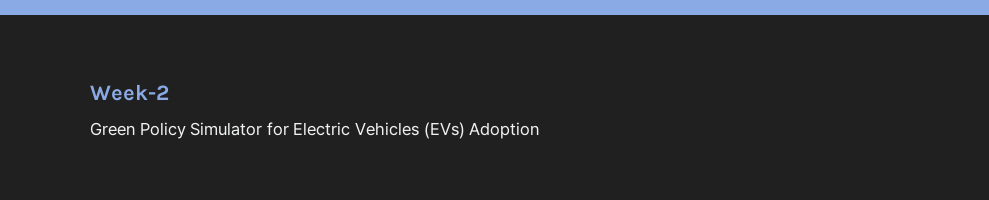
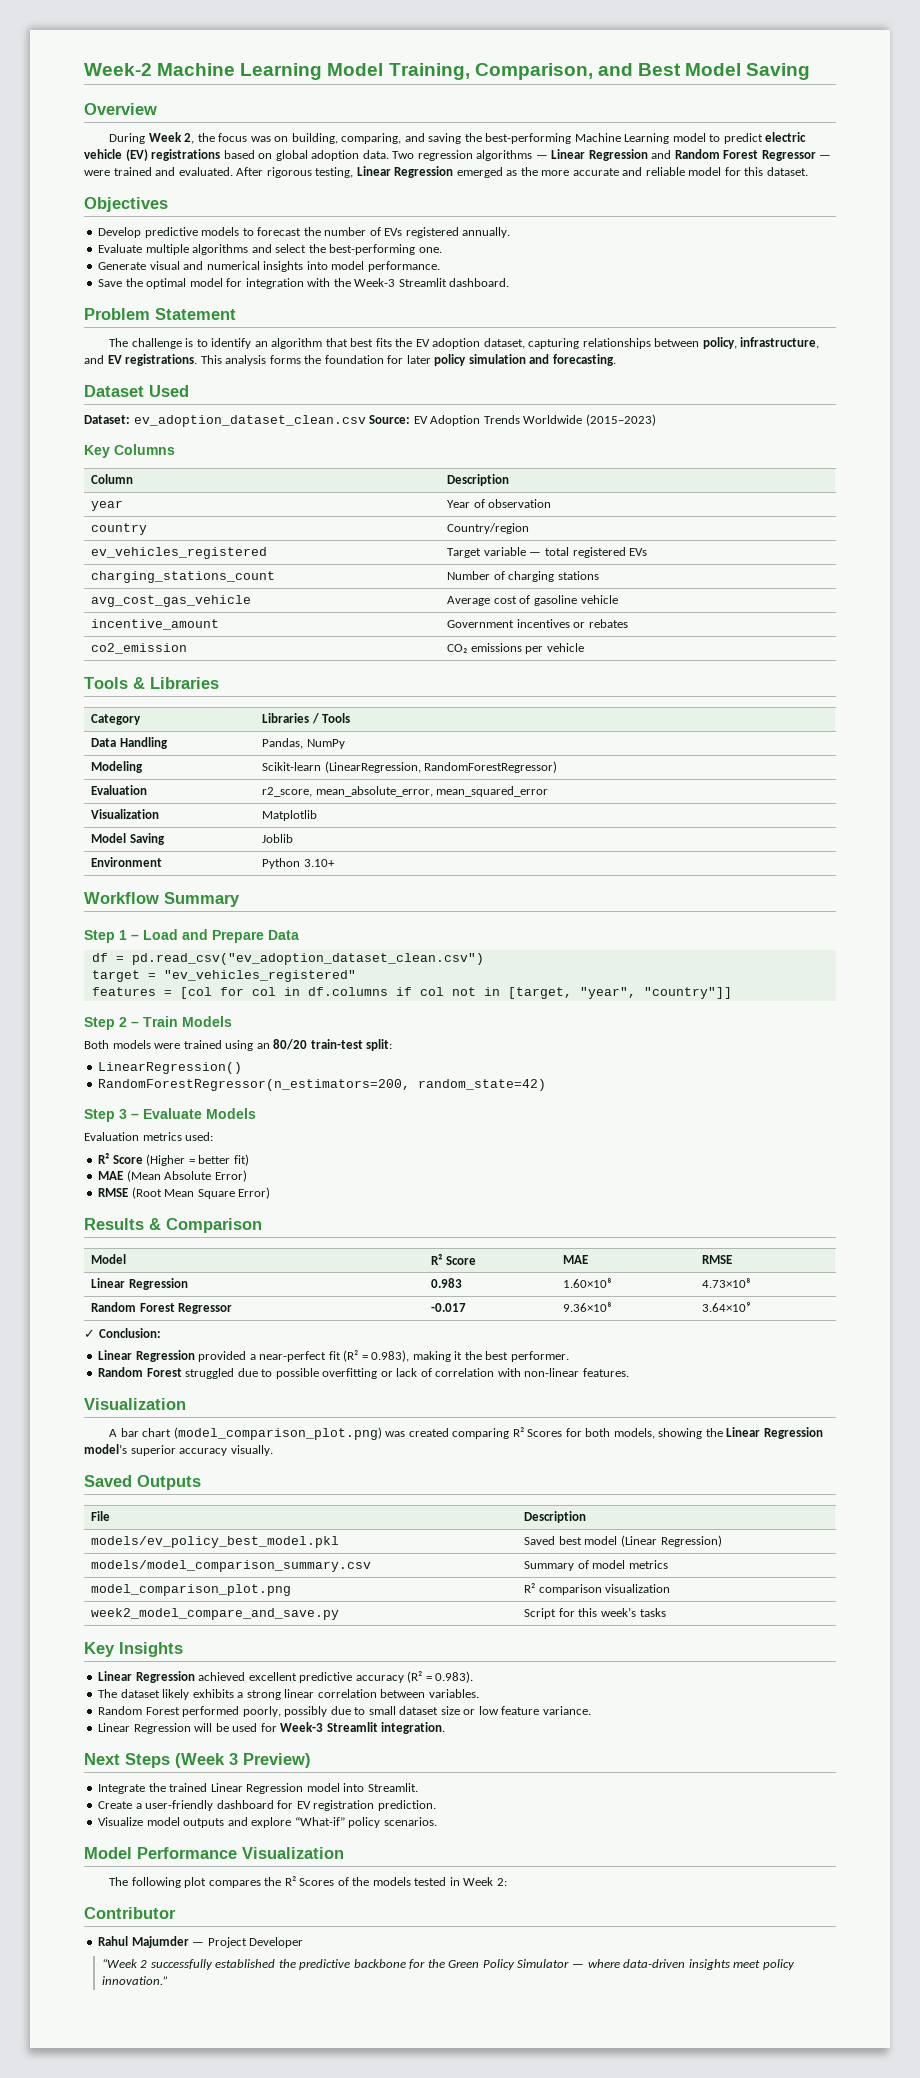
[90,122,540,139] // Green Policy Simulator for Electric Vehicles (EVs) Adoption -> [157,63,811,80] [84,103,157,115] [109,132,807,144] [84,149,832,161] [84,166,808,178] [84,197,168,212] [98,227,511,238] [98,244,442,255] [98,261,440,272] [98,278,510,289] [84,308,236,320] [109,337,820,349] [84,354,616,366] [84,385,189,397] [84,414,656,427] [84,444,175,458] [91,474,134,484] [447,474,510,486] [91,500,124,511] [447,499,552,508] [91,523,148,535] [447,523,530,534] [91,547,268,559] [447,547,648,558] [91,571,276,583] [447,571,599,582] [91,595,252,607] [447,595,618,606] [91,619,220,630] [447,619,628,628] [91,643,188,654] [447,643,584,654] [84,677,219,689] [91,714,142,725] [262,713,351,724] [91,737,168,749] [262,738,345,749] [91,761,144,773] [262,761,558,773] [91,785,148,795] [262,786,549,797] [91,809,160,819] [262,810,318,821] [91,833,165,845] [262,834,294,843] [91,857,163,867] [262,858,335,869] [84,892,240,907] [84,929,299,943] [91,953,484,965] [91,970,356,982] [91,987,732,999] [84,1016,232,1030] [84,1039,393,1051] [98,1062,243,1074] [98,1079,547,1091] [84,1108,256,1122] [84,1132,214,1141] [98,1152,249,1166] [98,1170,247,1182] [98,1187,271,1199] [84,1218,262,1233] [91,1254,127,1264] [431,1253,476,1265] [563,1255,589,1264] [702,1255,733,1264] [91,1278,188,1290] [431,1278,463,1288] [563,1278,613,1288] [702,1278,752,1288] [91,1302,233,1314] [431,1303,467,1312] [563,1302,613,1312] [702,1302,752,1312] [84,1328,161,1338] [98,1350,569,1362] [98,1367,629,1379] [84,1398,186,1410] [109,1427,823,1440] [84,1444,273,1456] [84,1475,201,1490] [91,1511,111,1521] [524,1511,587,1523] [91,1536,340,1548] [524,1535,722,1547] [91,1560,372,1572] [524,1560,668,1571] [91,1584,292,1596] [524,1583,671,1595] [91,1608,340,1620] [524,1607,666,1619] [84,1642,183,1657] [98,1671,474,1683] [98,1689,479,1700] [98,1706,591,1717] [98,1722,446,1734] [84,1753,311,1768] [98,1783,418,1794] [98,1800,436,1811] [98,1817,437,1828] [84,1847,344,1859] [109,1876,507,1888] [84,1907,176,1919] [98,1936,304,1948] [101,1959,795,1970] [101,1976,168,1985] Machine Learning Model Training, Comparison, and Best Model Saving // Overview // During Week 2, the focus was on building, comparing, and saving the best-performing Machine Learning model to predict electric vehicle (EV) registrations based on global adoption data. Two regression algorithms — Linear Regression and Random Forest Regressor — were trained and evaluated. After rigorous testing, Linear Regression emerged as the more accurate and reliable model for this dataset. // Objectives // Develop predictive models to forecast the number of EVs registered annually. // Evaluate multiple algorithms and select the best-performing one. // Generate visual and numerical insights into model performance. // Save the optimal model for integration with the Week-3 Streamlit dashboard. // Problem Statement // The challenge is to identify an algorithm that best fits the EV adoption dataset, capturing relationships between policy, infrastructure, and EV registrations. This analysis forms the foundation for later policy simulation and forecasting. // Dataset Used // Dataset: ev_adoption_dataset_clean.csv Source: EV Adoption Trends Worldwide (2015–2023) // Key Columns // Column | Description // year | Year of observation // country | Country/region // ev_vehicles_registered | Target variable — total registered EVs // charging_stations_count | Number of charging stations // avg_cost_gas_vehicle | Average cost of gasoline vehicle // incentive_amount | Government incentives or rebates // co2_emission | CO₂ emissions per vehicle // Tools & Libraries // Category | Libraries / Tools // Data Handling | Pandas, NumPy // Modeling | Scikit-learn (LinearRegression, RandomForestRegressor) // Evaluation | r2_score, mean_absolute_error, mean_squared_error // Visualization | Matplotlib // Model Saving | Joblib // Environment | Python 3.10+ // Workflow Summary // Step 1 – Load and Prepare Data // df = pd.read_csv("ev_adoption_dataset_clean.csv") // target = "ev_vehicles_registered" // features = [col for col in df.columns if col not in [target, "year", "country"]] // Step 2 – Train Models // Both models were trained using an 80/20 train-test split: // LinearRegression() // RandomForestRegressor(n_estimators=200, random_state=42) // Step 3 – Evaluate Models // Evaluation metrics used: // R² Score (Higher = better fit) // MAE (Mean Absolute Error) // RMSE (Root Mean Square Error) // Results & Comparison // Model | R² Score | MAE | RMSE // Linear Regression | 0.983 | 1.60×10⁸ | 4.73×10⁸ // Random Forest Regressor | -0.017 | 9.36×10⁸ | 3.64×10⁹ // ✓ Conclusion: // Linear Regression provided a near-perfect fit (R² = 0.983), making it the best performer. // Random Forest struggled due to possible overfitting or lack of correlation with non-linear features. // Visualization // A bar chart (model_comparison_plot.png) was created comparing R² Scores for both models, showing the Linear Regression model’s superior accuracy visually. // Saved Outputs // File | Description // models/ev_policy_best_model.pkl | Saved best model (Linear Regression) // models/model_comparison_summary.csv | Summary of model metrics // model_comparison_plot.png | R² comparison visualization // week2_model_compare_and_save.py | Script for this week’s tasks // Key Insights // Linear Regression achieved excellent predictive accuracy (R² = 0.983). // The dataset likely exhibits a strong linear correlation between variables. // Random Forest performed poorly, possibly due to small dataset size or low feature variance. // Linear Regression will be used for Week-3 Streamlit integration. // Next Steps (Week 3 Preview) // Integrate the trained Linear Regression model into Streamlit. // Create a user-friendly dashboard for EV registration prediction. // Visualize model outputs and explore “What-if” policy scenarios. // Model Performance Visualization // The following plot compares the R² Scores of the models tested in Week 2: // Contributor // Rahul Majumder — Project Developer // “Week 2 successfully established the predictive backbone for the Green Policy Simulator — where data-driven insights meet policy innovation.”

